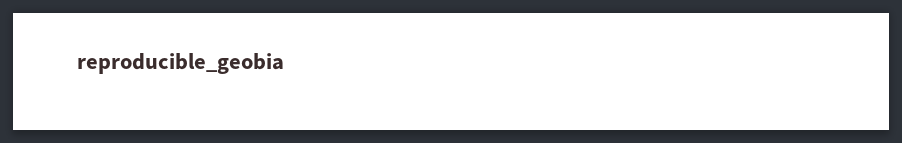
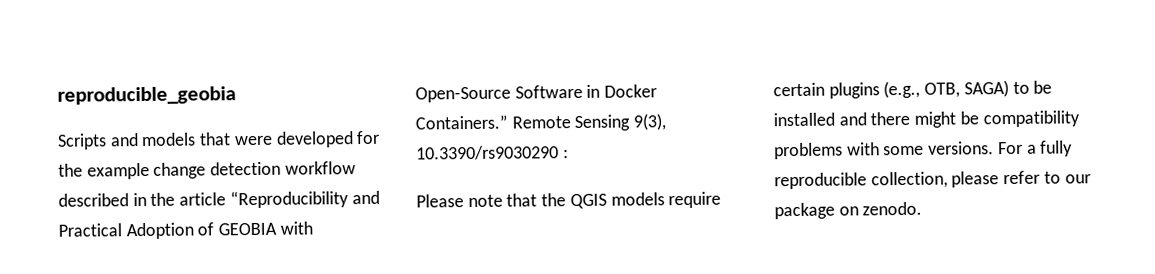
(284, 63) none -> [57,130,381,150] [58,161,356,180] [58,190,380,209] [58,221,313,240] [415,84,658,103] [415,113,667,132] [416,145,569,161] [416,191,722,210] [773,80,1053,99] [773,110,1080,128] [774,140,1074,160] [774,170,1091,190] [774,201,923,220] // Scripts and models that were developed for the example change detection workflow described in the article “Reproducibility and Practical Adoption of GEOBIA with Open-Source Software in Docker Containers.” Remote Sensing 9(3), 10.3390/rs9030290 : // Please note that the QGIS models require certain plugins (e.g., OTB, SAGA) to be installed and there might be compatibility problems with some versions. For a fully reproducible collection, please refer to our package on zenodo.

